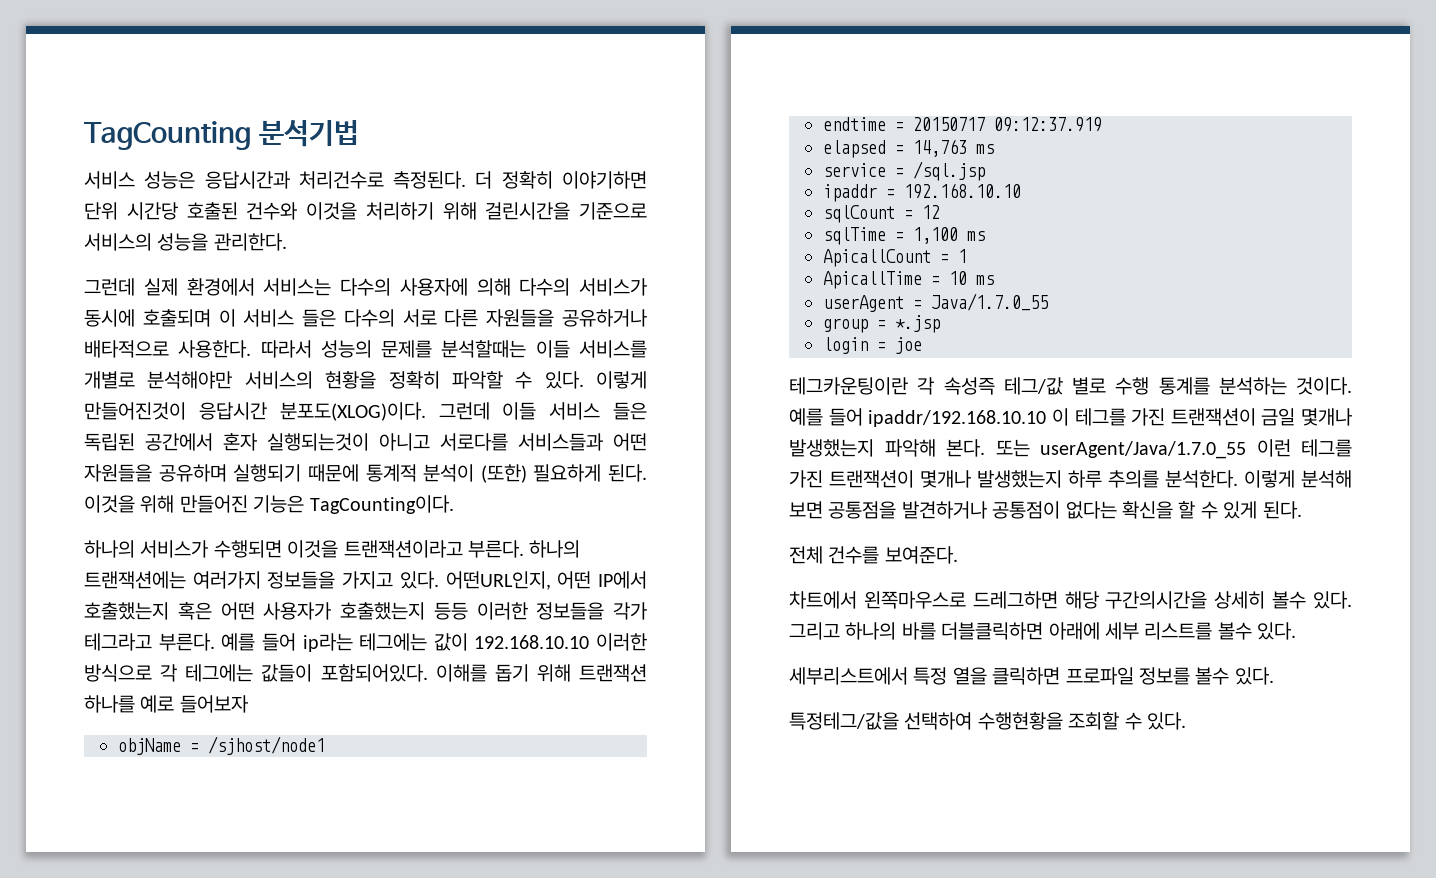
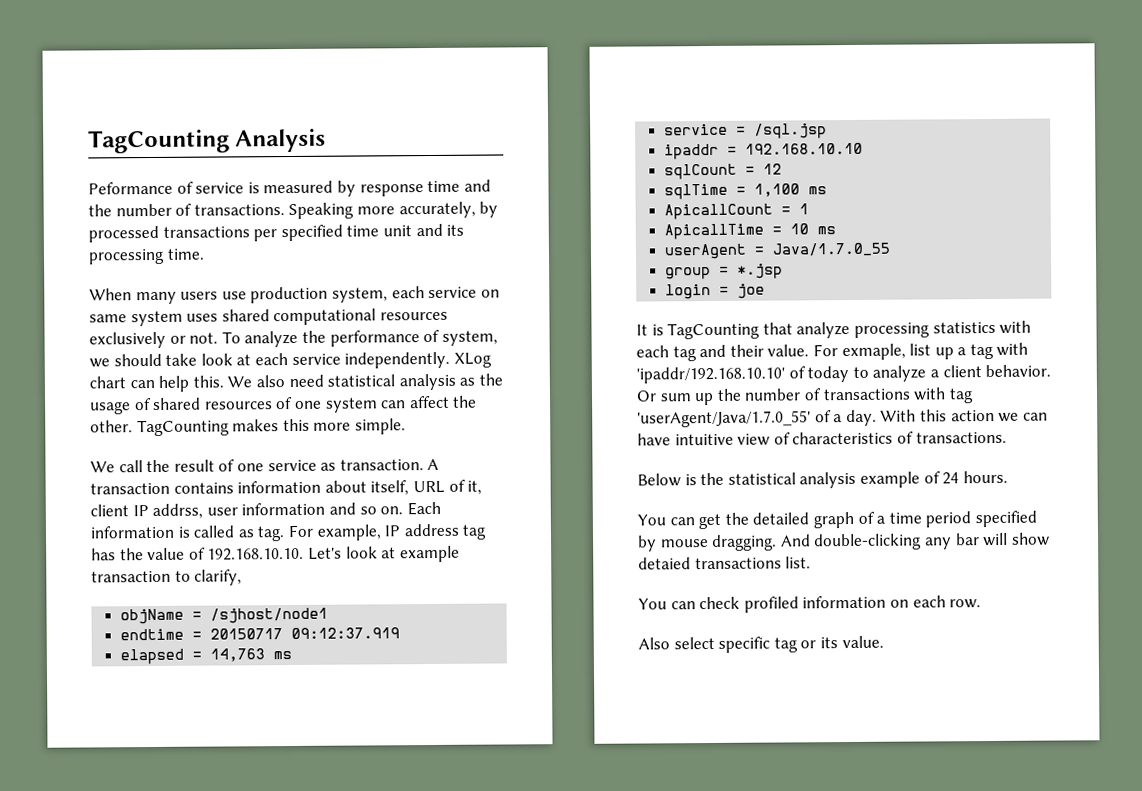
[84,120,359,150] [84,171,647,189] [84,202,647,220] [84,233,287,251] [84,278,647,296] [84,309,647,327] [84,340,647,358] [84,371,647,389] [84,402,647,421] [84,433,647,451] [84,464,647,483] [84,495,454,514] [84,540,581,558] [84,571,647,590] [84,601,647,620] [84,633,647,652] [84,664,647,682] [84,695,249,713] TagCounting 분석기법 // 서비스 성능은 응답시간과 처리건수로 측정된다. 더 정확히 이야기하면 단위 시간당 호출된 건수와 이것을 처리하기 위해 걸린시간을 기준으로 서비스의 성능을 관리한다. // 그런데 실제 환경에서 서비스는 다수의 사용자에 의해 다수의 서비스가 동시에 호출되며 이 서비스 들은 다수의 서로 다른 자원들을 공유하거나 배타적으로 사용한다. 따라서 성능의 문제를 분석할때는 이들 서비스를 개별로 분석해야만 서비스의 현황을 정확히 파악할 수 있다. 이렇게 만들어진것이 응답시간 분포도(XLOG)이다. 그런데 이들 서비스 들은 독립된 공간에서 혼자 실행되는것이 아니고 서로다를 서비스들과 어떤 자원들을 공유하며 실행되기 때문에 통계적 분석이 (또한) 필요하게 된다. 이것을 위해 만들어진 기능은 TagCounting이다. // 하나의 서비스가 수행되면 이것을 트랜잭션이라고 부른다. 하나의 트랜잭션에는 여러가지 정보들을 가지고 있다. 어떤URL인지, 어떤 IP에서 호출했는지 혹은 어떤 사용자가 호출했는지 등등 이러한 정보들을 각가 테그라고 부른다. 예를 들어 ip라는 테그에는 값이 192.168.10.10 이러한 방식으로 각 테그에는 값들이 포함되어있다. 이해를 돕기 위해 트랜잭션 하나를 예로 들어보자 -> [88,128,327,154] [88,179,491,197] [88,201,499,220] [88,223,465,243] [88,248,205,265] [89,286,500,305] [89,308,448,327] [89,329,498,349] [89,351,492,369] [89,373,503,392] [90,395,478,415] [90,418,406,437] [90,458,440,473] [90,479,483,496] [90,501,441,519] [90,523,488,542] [91,545,460,563] [91,569,243,586] TagCounting Analysis // Peformance of service is measured by response time and the number of transactions. Speaking more accurately, by processed transactions per specified time unit and its processing time. // When many users use production system, each service on same system uses shared computational resources exclusively or not. To analyze the performance of system, we should take look at each service independently. XLog chart can help this. We also need statistical analysis as the usage of shared resources of one system can affect the other. TagCounting makes this more simple. // We call the result of one service as transaction. A transaction contains information about itself, URL of it, client IP addrss, user information and so on. Each information is called as tag. For example, IP address tag has the value of 192.168.10.10. Let's look at example transaction to clarify,
[789,377,1352,395] [789,408,1352,427] [789,439,1352,459] [789,470,1352,488] [789,501,1302,519] [789,546,958,564] [789,591,1353,609] [789,622,1297,640] [789,667,1274,685] [789,712,1186,730] 테그카운팅이란 각 속성즉 테그/값 별로 수행 통계를 분석하는 것이다. 예를 들어 ipaddr/192.168.10.10 이 테그를 가진 트랜잭션이 금일 몇개나 발생했는지 파악해 본다. 또는 userAgent/Java/1.7.0_55 이런 테그를 가진 트랜잭션이 몇개나 발생했는지 하루 추의를 분석한다. 이렇게 분석해 보면 공통점을 발견하거나 공통점이 없다는 확신을 할 수 있게 된다. // 전체 건수를 보여준다. // 차트에서 왼쪽마우스로 드레그하면 해당 구간의시간을 상세히 볼수 있다. 그리고 하나의 바를 더블클릭하면 아래에 세부 리스트를 볼수 있다. // 세부리스트에서 특정 열을 클릭하면 프로파일 정보를 볼수 있다. // 특정테그/값을 선택하여 수행현황을 조회할 수 있다. -> [636,320,1032,340] [636,342,1029,362] [636,364,1052,384] [636,387,974,406] [637,409,1048,428] [637,431,1007,446] [637,470,1008,489] [637,510,1037,530] [638,532,1050,552] [638,556,812,570] [638,595,982,613] [638,635,884,653] It is TagCounting that analyze processing statistics with each tag and their value. For exmaple, list up a tag with 'ipaddr/192.168.10.10' of today to analyze a client behavior. Or sum up the number of transactions with tag 'userAgent/Java/1.7.0_55' of a day. With this action we can have intuitive view of characteristics of transactions. // Below is the statistical analysis example of 24 hours. // You can get the detailed graph of a time period specified by mouse dragging. And double-clicking any bar will show detaied transactions list. // You can check profiled information on each row. // Also select specific tag or its value.

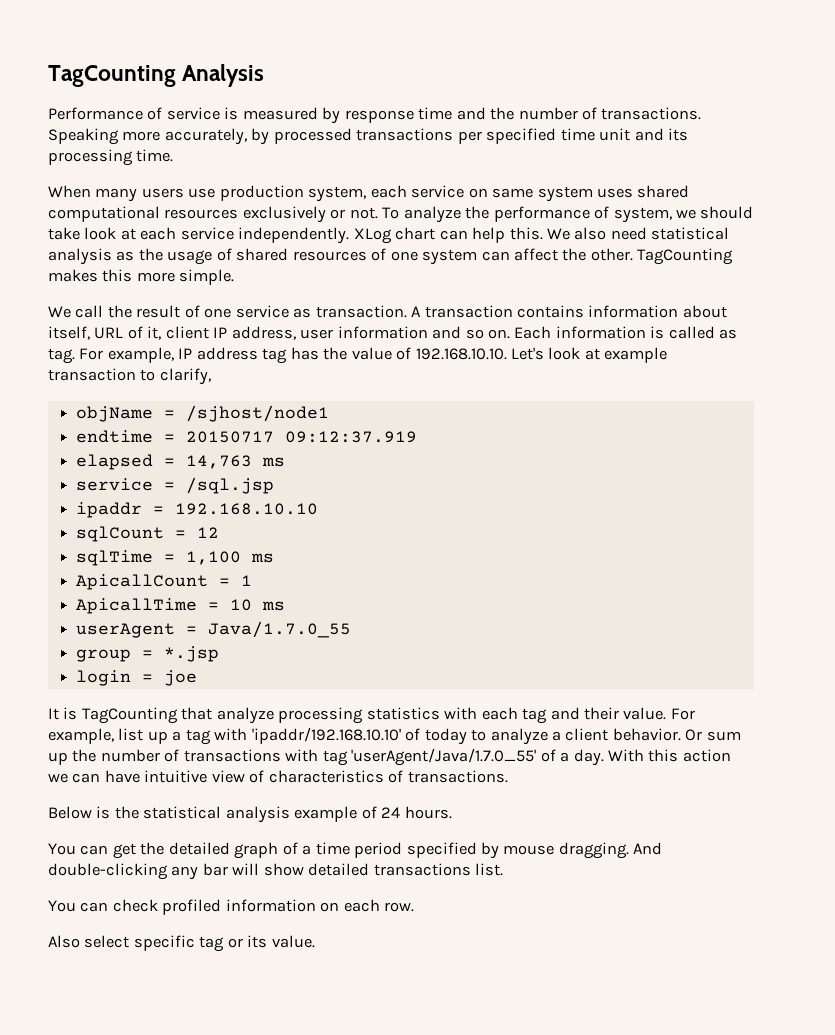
[88,181,173,195] Peformance -> [48,107,143,120] Performance
[152,503,204,519] addrss, -> [231,326,296,340] address,
[841,343,906,361] exmaple, -> [48,728,114,744] example,
[638,557,691,570] detaied -> [308,863,370,876] detailed

